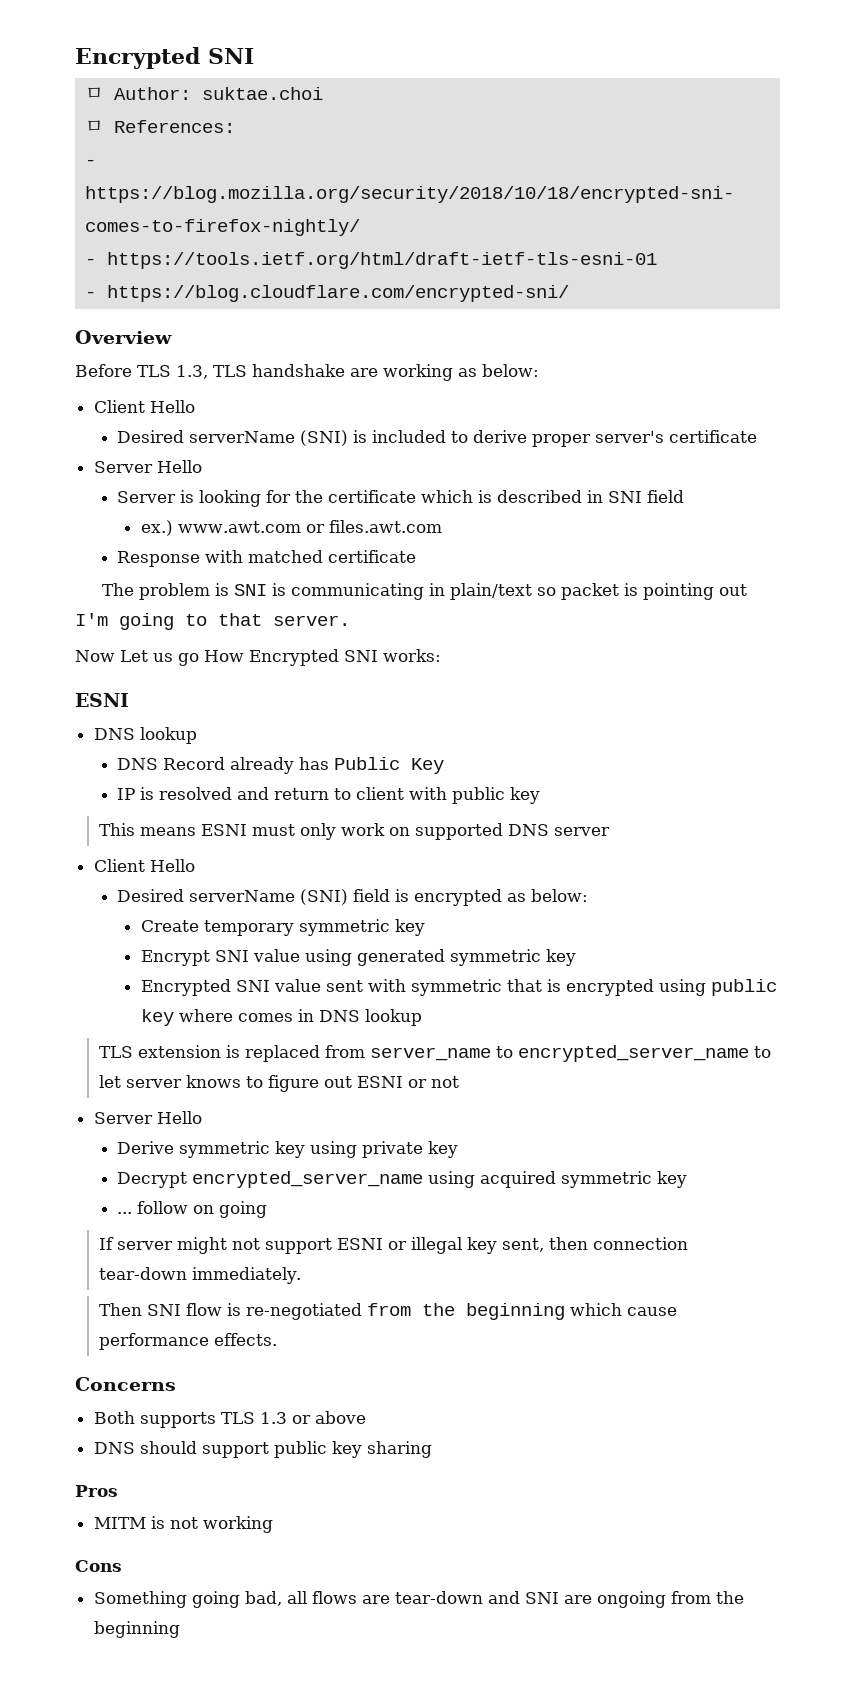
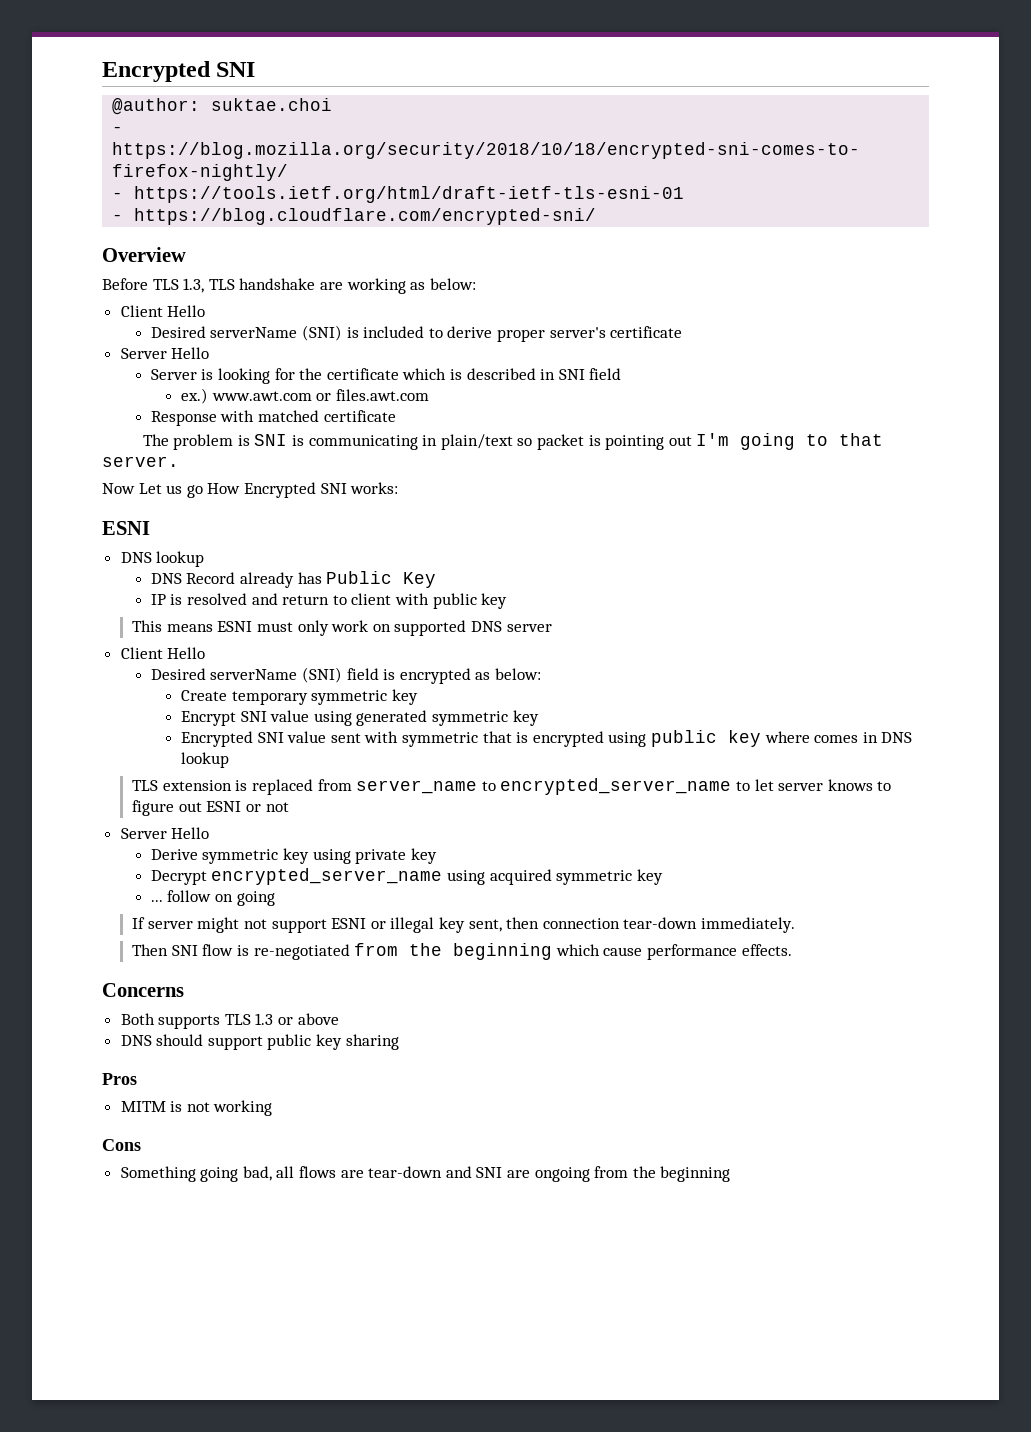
[85,87,192,100] ㅁ Author: -> [112,98,201,115] @author:
[85,120,236,133] // ㅁ References: -> (333, 104) none

